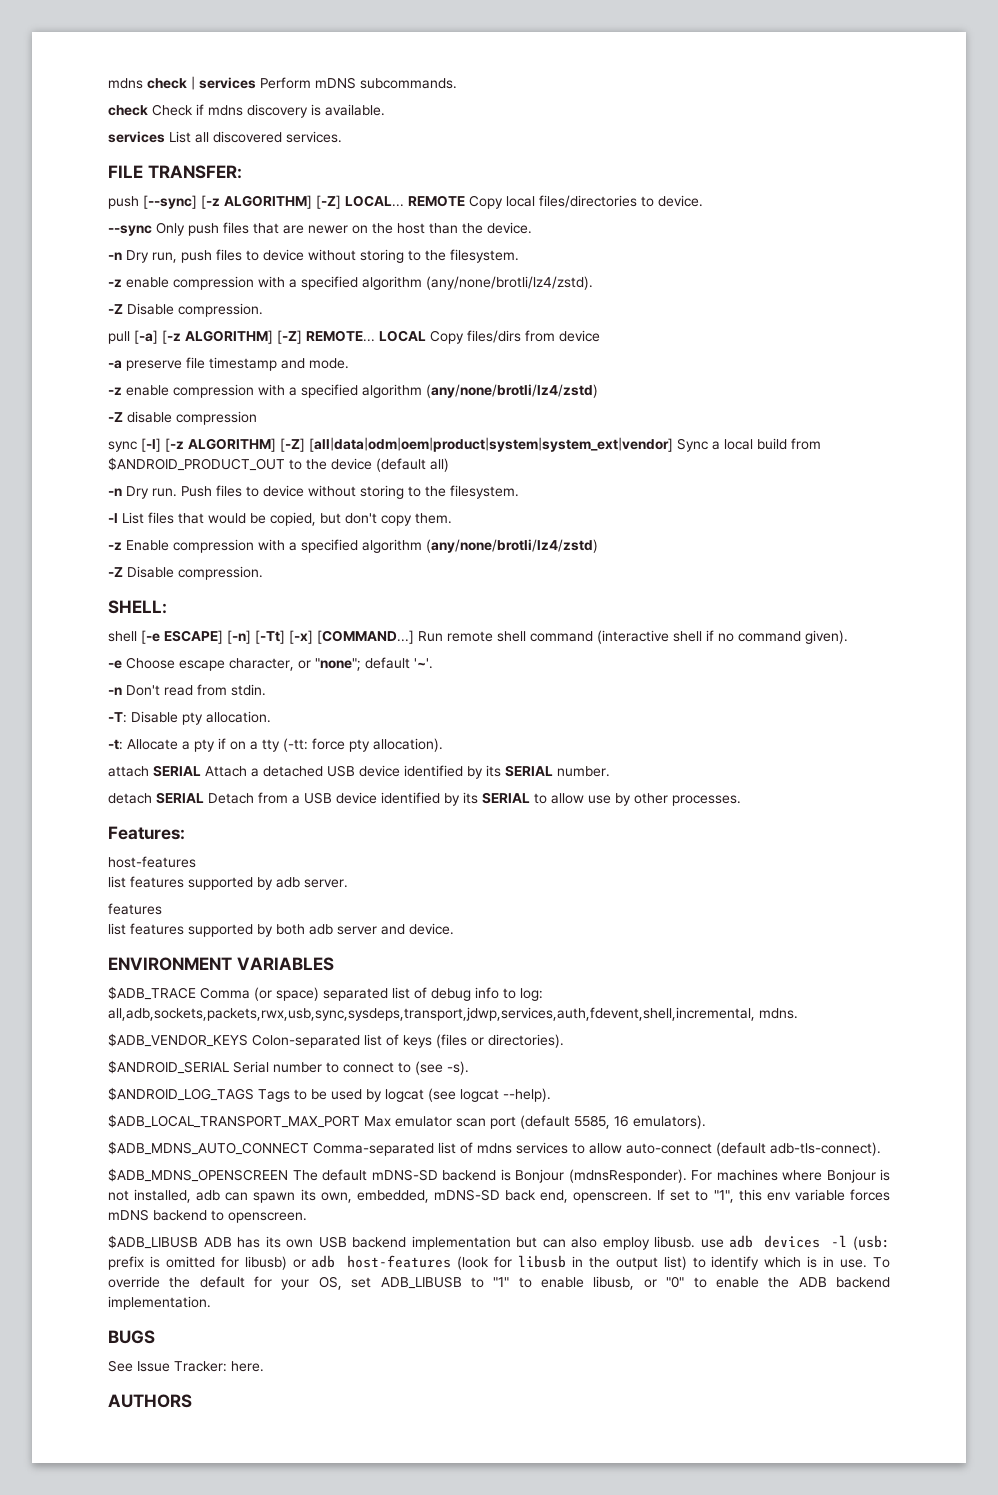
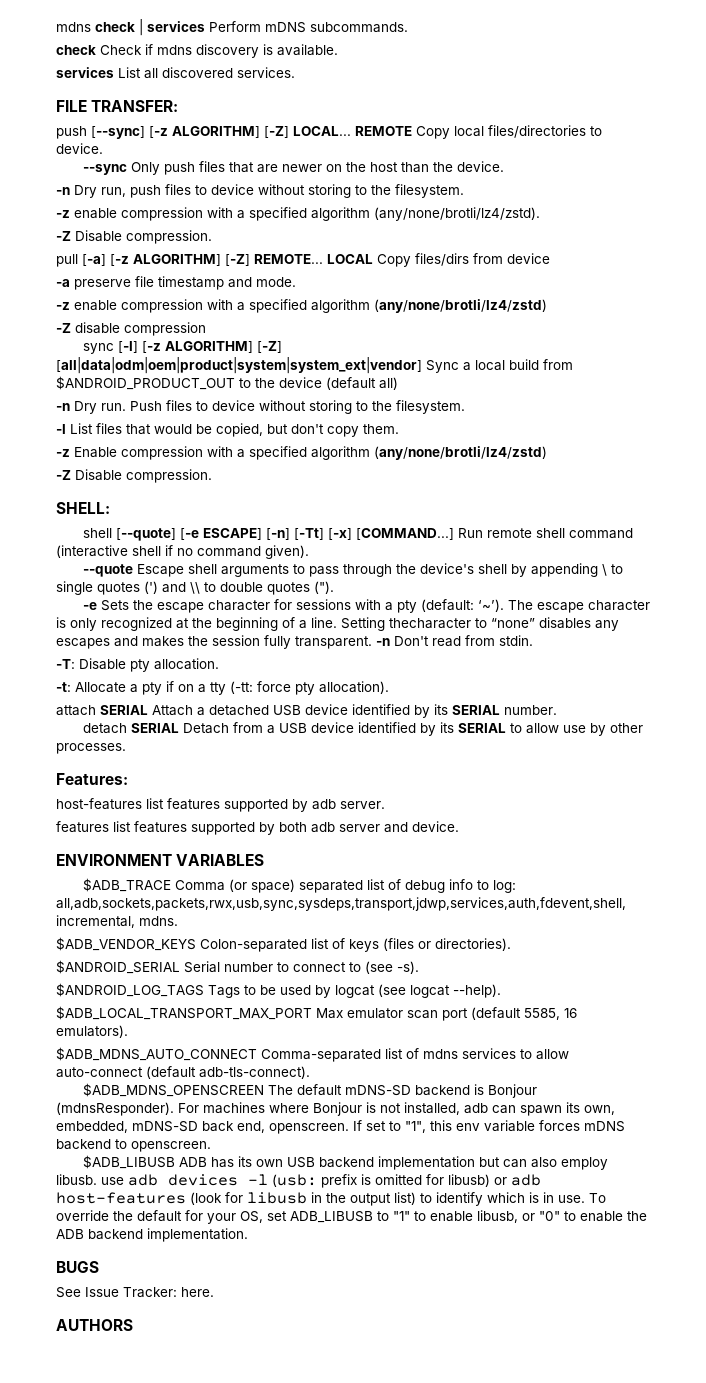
(137, 636) none -> [115,528,176,541] [--quote]
[108,657,433,671] -e Choose escape character, or "none"; default '~'. // -> [82,563,623,577] [56,581,334,595] [82,599,650,613] [56,617,619,631] [56,635,372,649] --quote Escape shell arguments to pass through the device's shell by appending \ to single quotes (') and \\ to double quotes ("). // -e Sets the escape character for sessions with a pty (default: ‘~’). The escape character is only recognized at the beginning of a line. Setting thecharacter to “none” disables any escapes and makes the session fully transparent.
(196, 862) // -> (142, 804) none
(162, 909) // -> (109, 827) none

